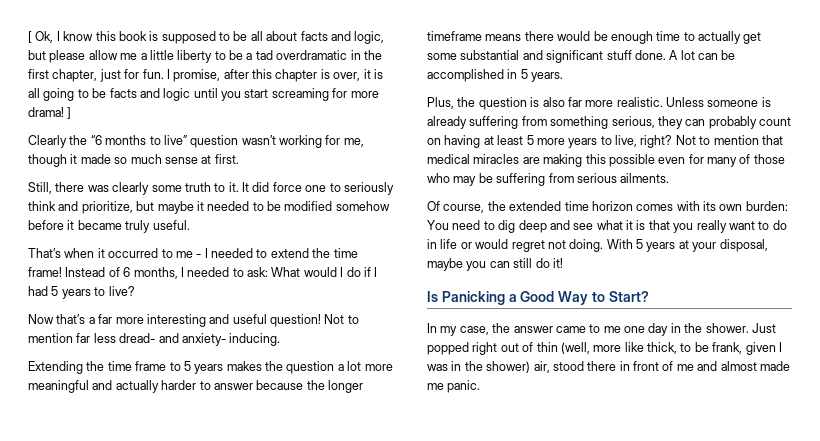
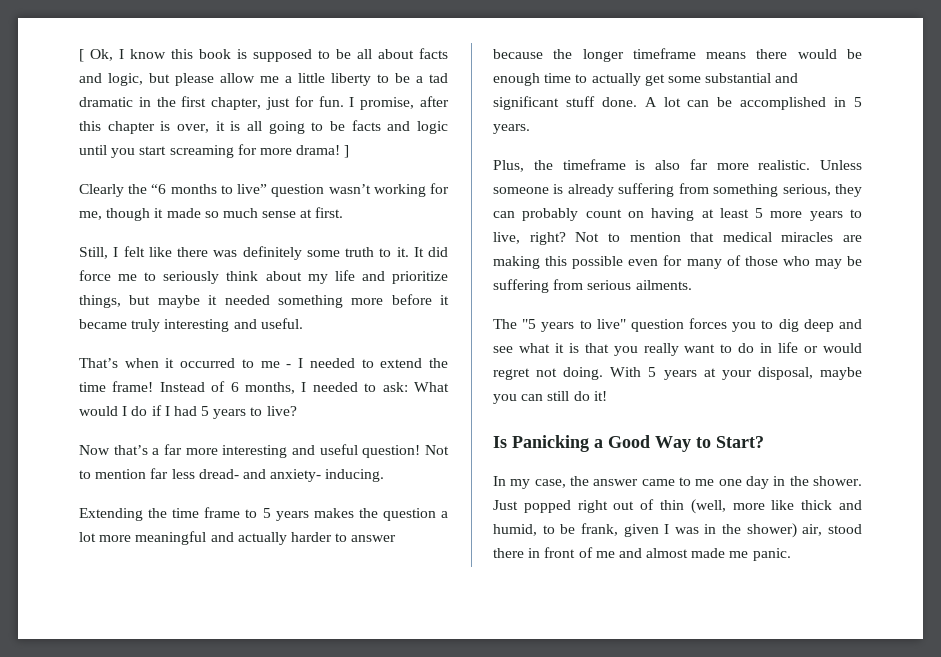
[276,50,348,60] overdramatic -> [79,97,133,107] dramatic
(52, 188) none -> [113,246,172,257] I felt like
[112,182,150,195] clearly -> [242,246,302,260] definitely
[305,185,327,192] one -> [118,274,138,281] me
[58,201,390,214] and prioritize, but maybe it needed to be modified somehow -> [265,270,448,284] [79,295,384,308] about my life and prioritize things, but maybe it needed something more
(151, 226) none -> [164,319,257,332] interesting and
[478,97,527,110] question -> [562,159,626,170] timeframe
[427,201,788,213] [427,220,481,230] Of course, the extended time horizon comes with its own burden: You need -> [493,318,757,332] The "5 years to live" question forces you
[647,342,677,354] thick, -> [801,500,862,510] [493,524,537,536] thick and humid,

